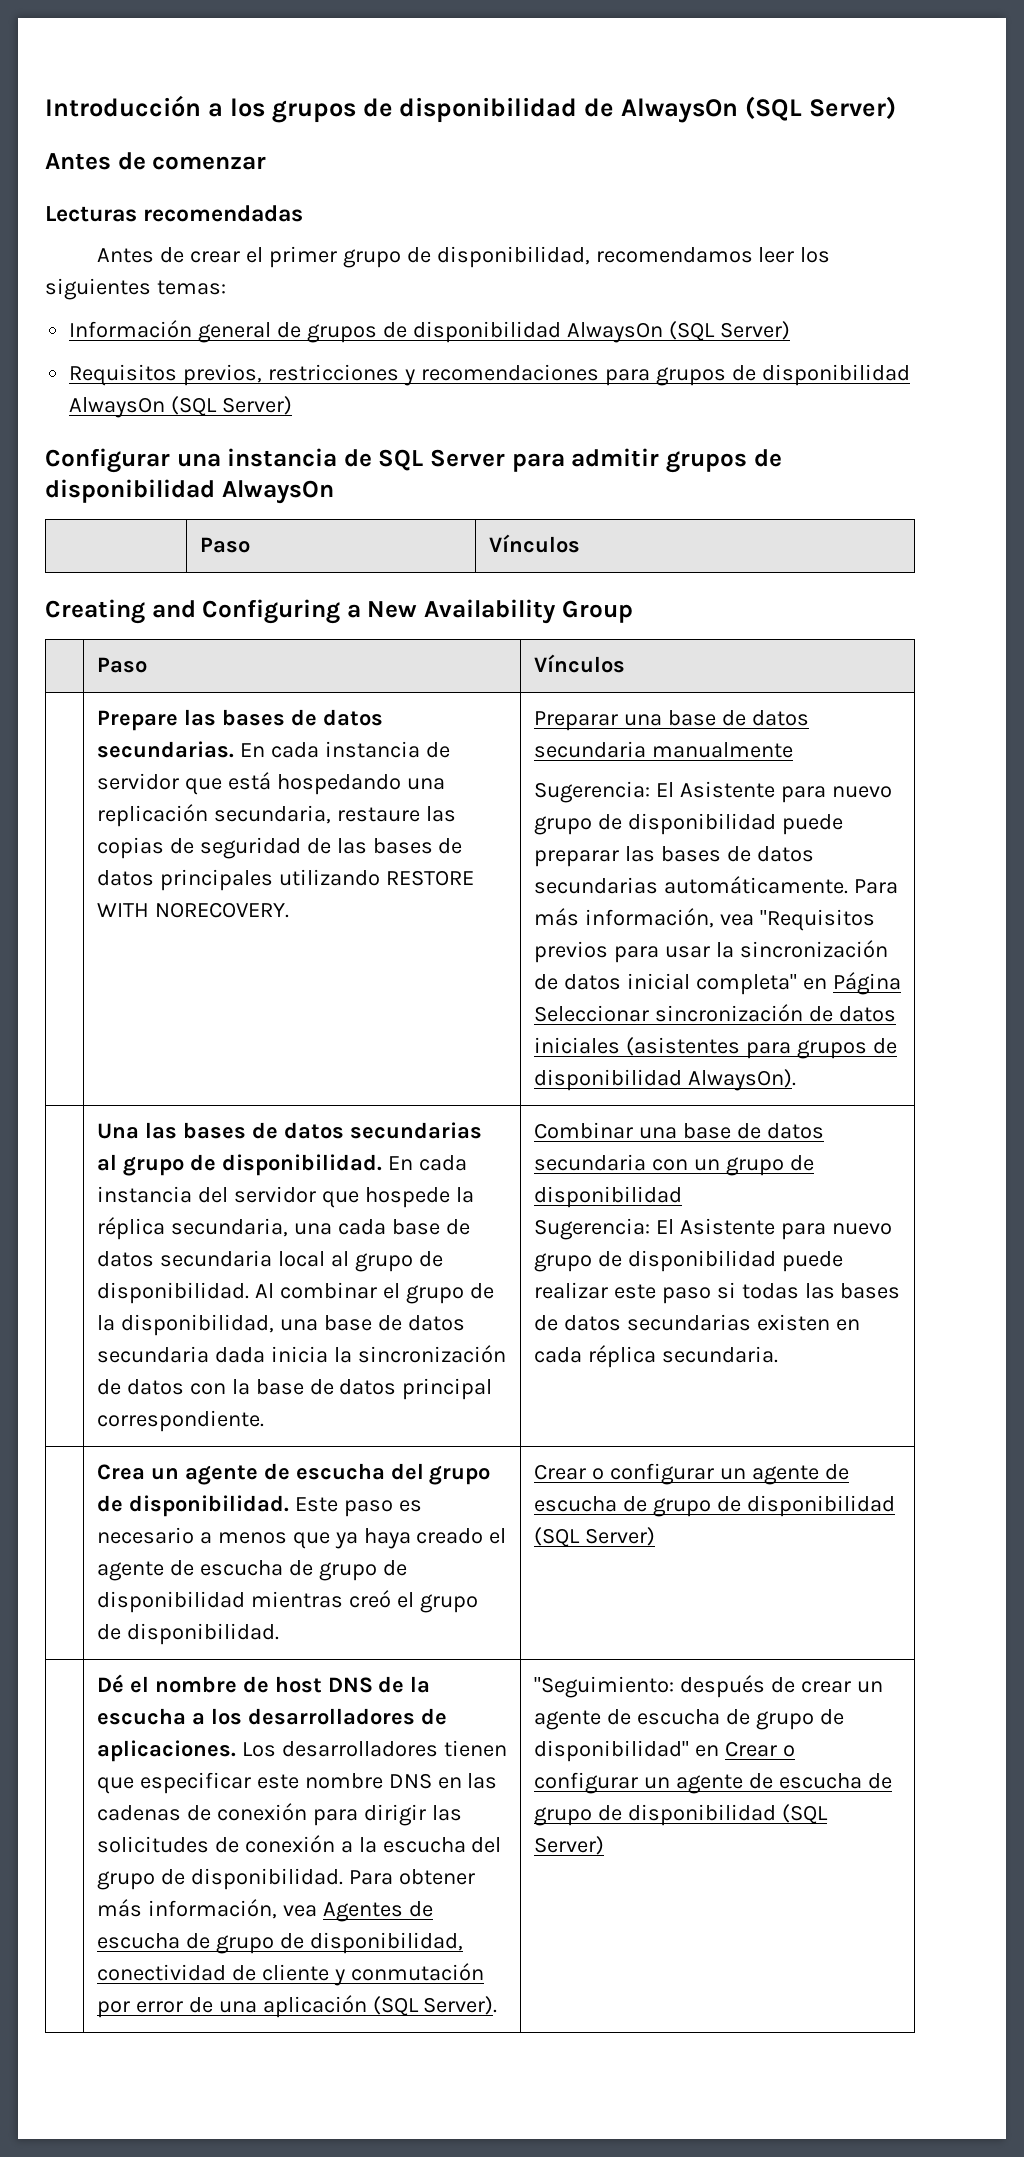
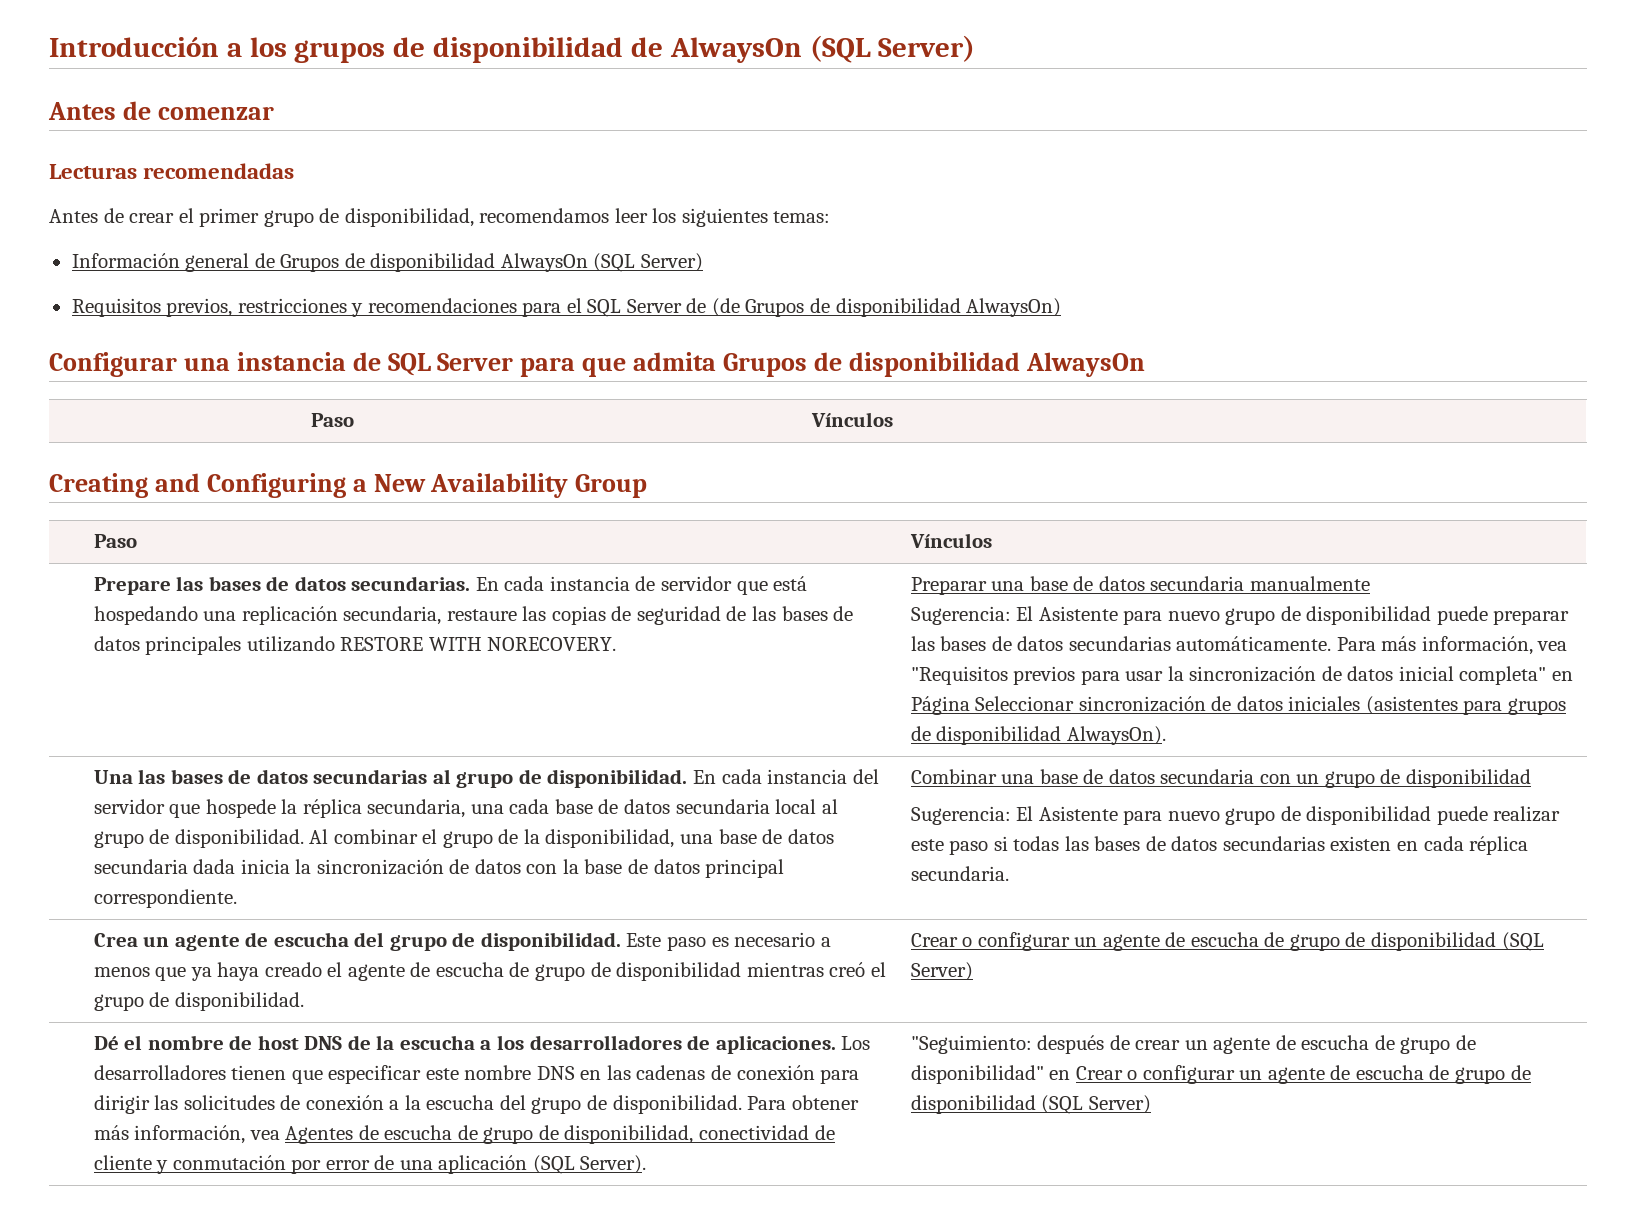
[307,324,378,343] grupos -> [280,254,340,272] Grupos
[655,364,910,386] [69,396,293,418] grupos de disponibilidad AlwaysOn (SQL Server) -> [566,298,1062,317] el SQL Server de (de Grupos de disponibilidad AlwaysOn)
[571,448,747,473] admitir grupos -> [582,352,807,377] que admita Grupos

